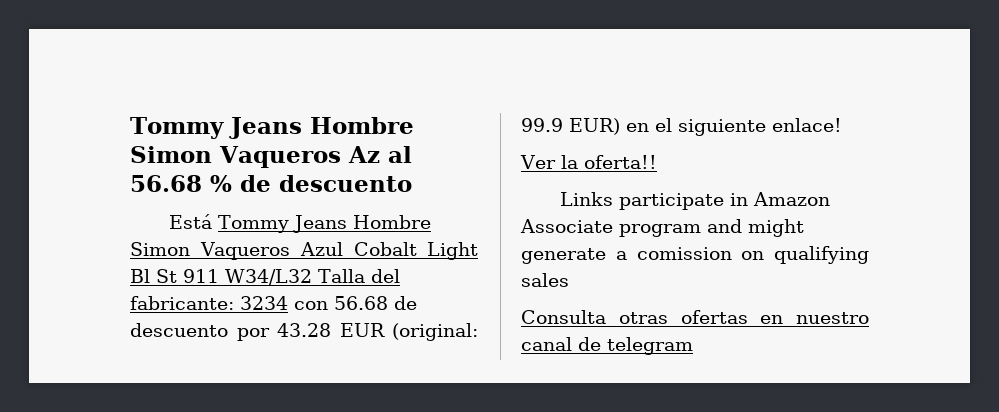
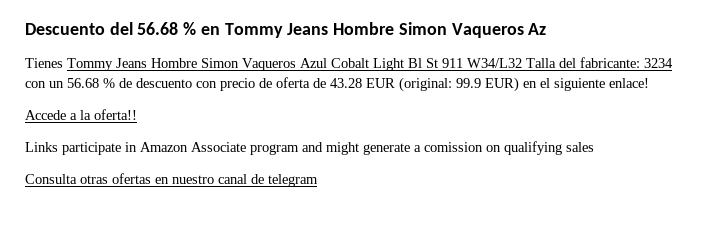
(130, 128) none -> [25,22,220,35] Descuento del 56.68 % en
[387,146,412,163] [130,175,412,192] [169,214,213,229] al 56.68 % de descuento // Está -> [25,58,63,68] // Tienes
[334,296,417,310] [130,323,270,341] 56.68 de descuento por -> [49,77,326,91] un 56.68 % de descuento con precio de oferta de
[520,155,556,169] Ver -> [25,110,77,120] Accede a

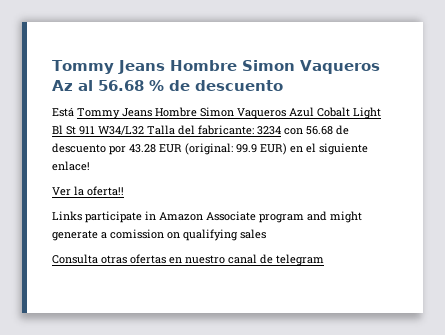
[25,22,220,35] Descuento del 56.68 % en -> (52, 67) none
[25,58,63,68] // Tienes -> [78,80,283,91] [52,107,74,117] al 56.68 % de descuento // Está
[49,77,326,91] un 56.68 % de descuento con precio de oferta de -> [306,125,349,135] [52,143,126,155] 56.68 de descuento por
[25,110,77,120] Accede a -> [52,187,71,196] Ver

